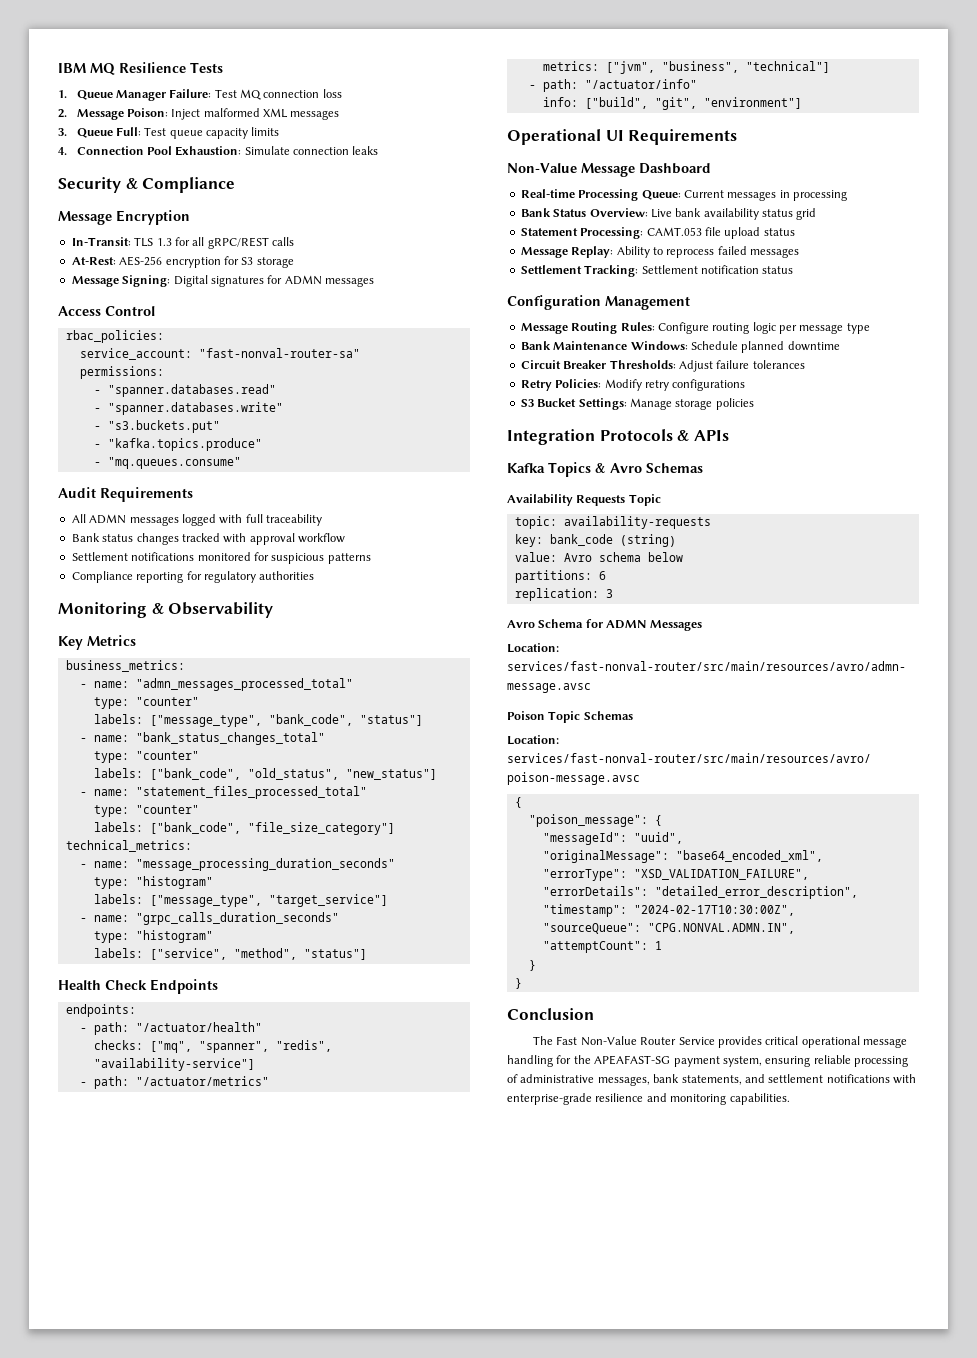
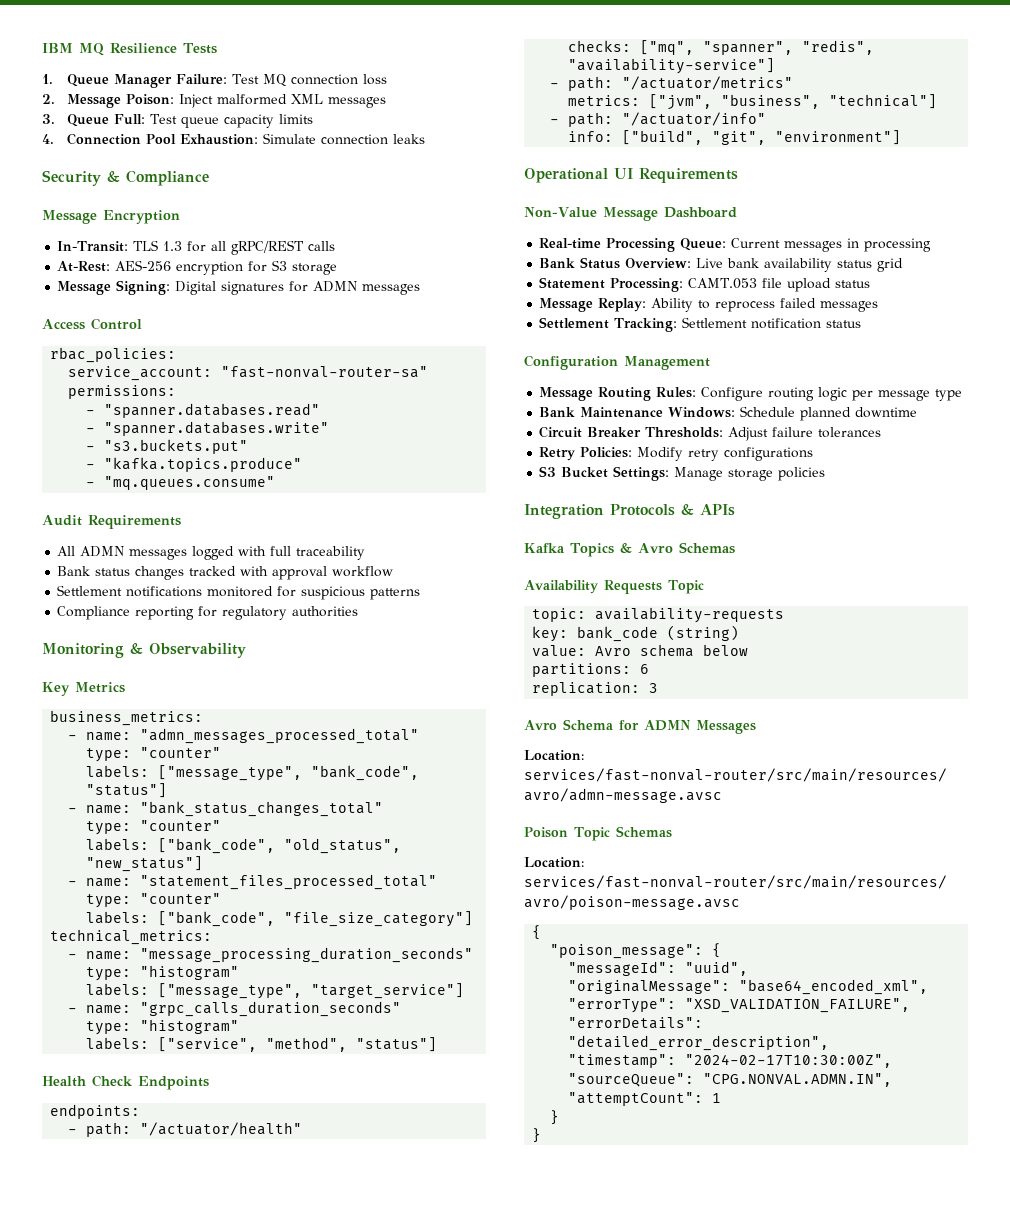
[507,1008,594,1020] [533,1036,908,1048] [507,1055,908,1067] [507,1074,916,1086] [507,1093,790,1105] // Conclusion // The Fast Non-Value Router Service provides critical operational message handling for the APEAFAST-SG payment system, ensuring reliable processing of administrative messages, bank statements, and settlement notifications with enterprise-grade resilience and monitoring capabilities. -> (542, 1135) none

